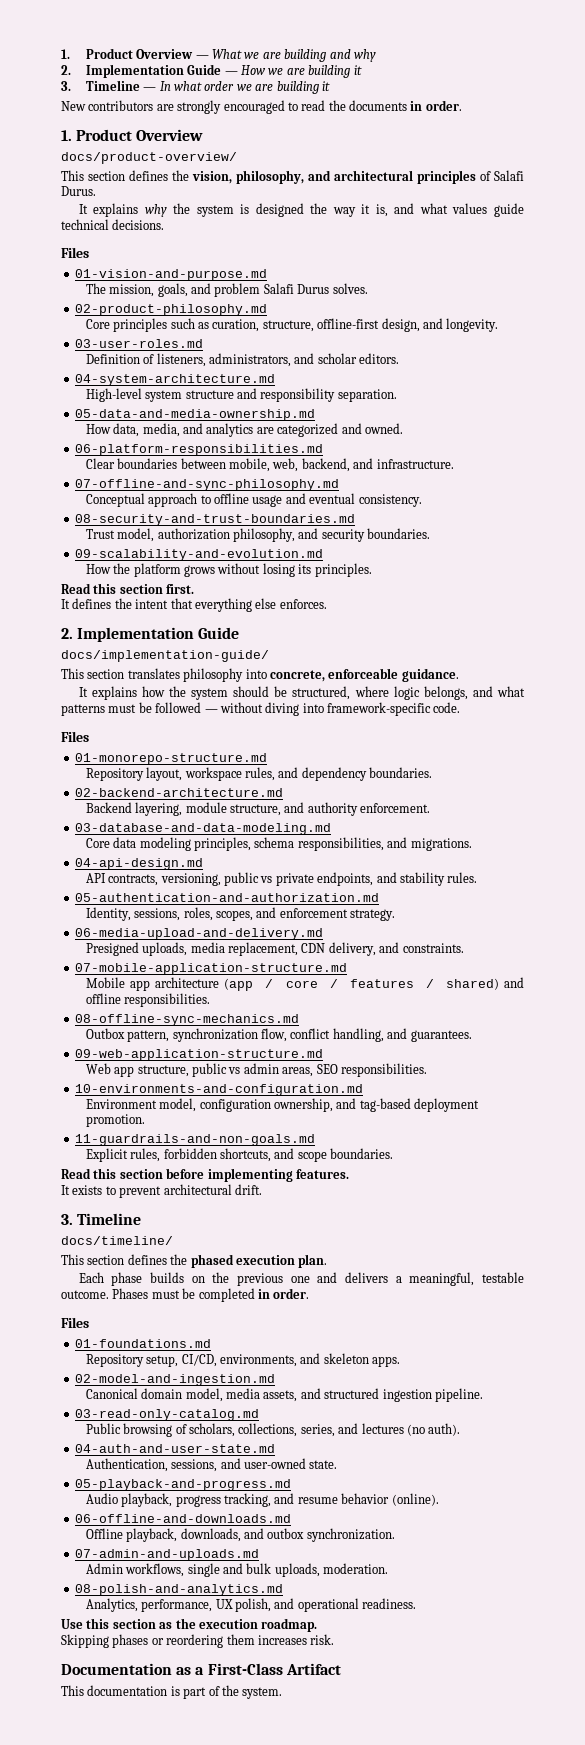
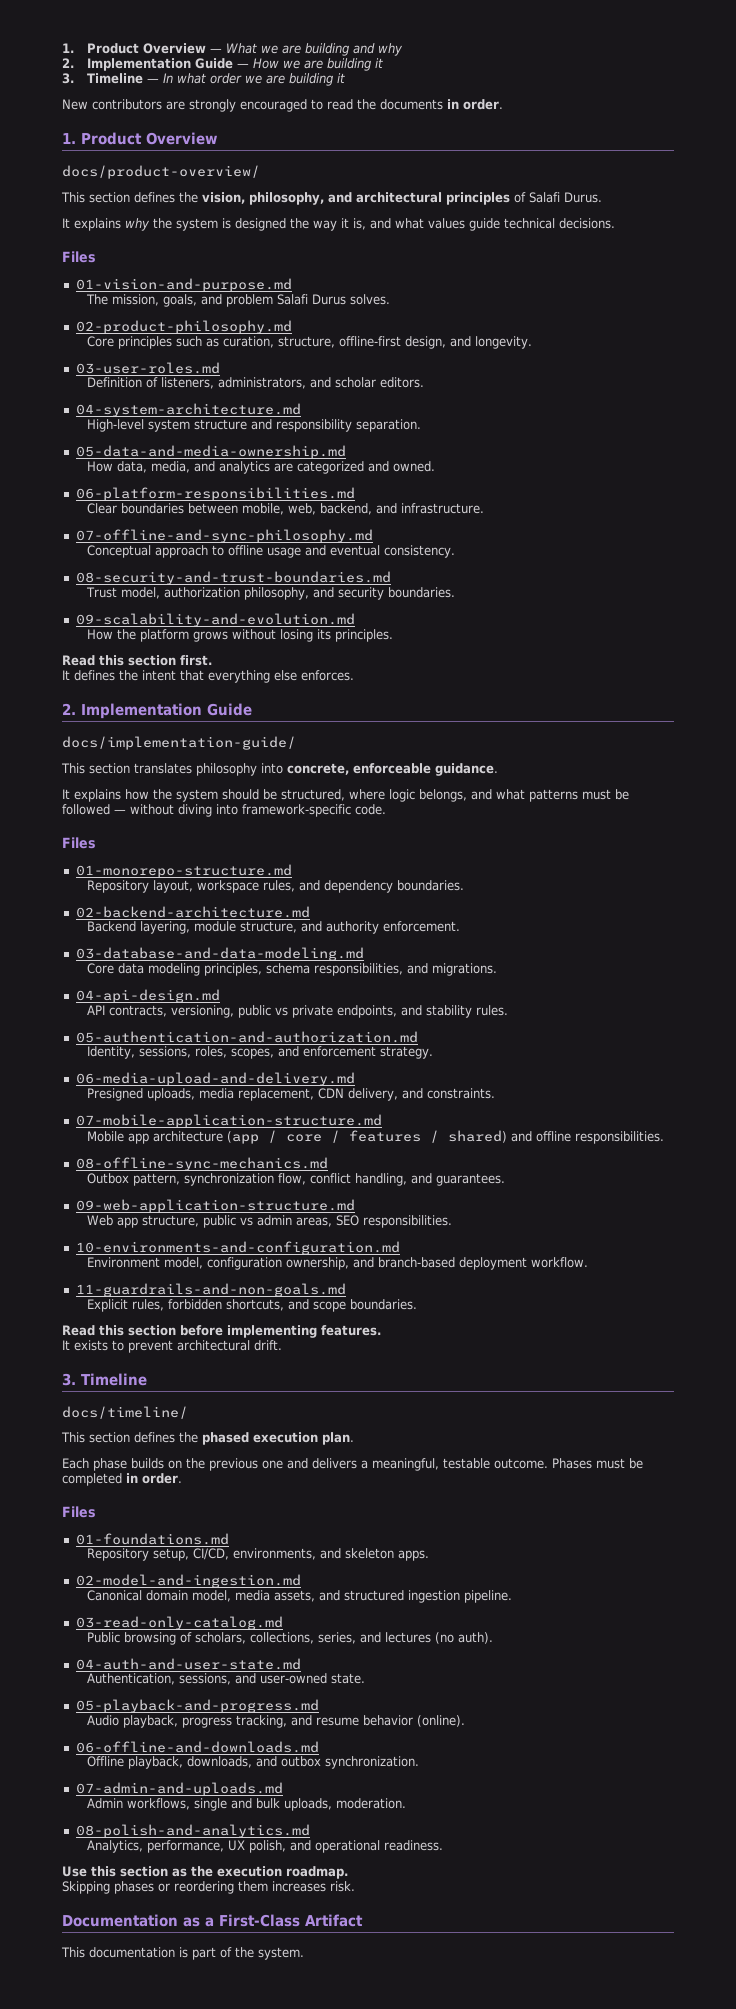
[359,1098,480,1112] [85,1114,145,1127] tag-based deployment promotion. -> [377,1257,588,1270] branch-based deployment workflow.

